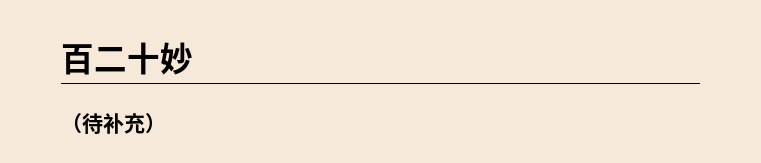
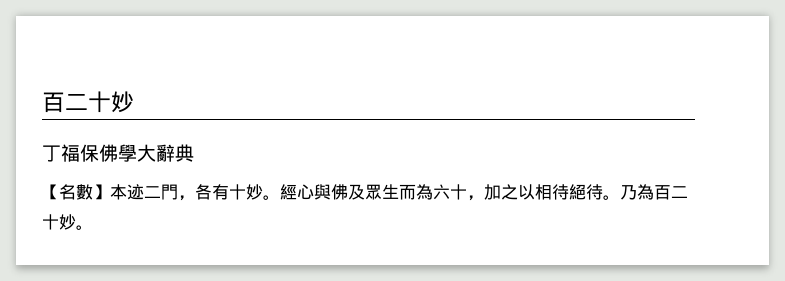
[61,113,166,134] （待补充） -> [42,144,194,162] [42,184,688,201] [42,214,93,230] 丁福保佛學大辭典 // 【名數】本迹二門，各有十妙。經心與佛及眾生而為六十，加之以相待絕待。乃為百二十妙。

